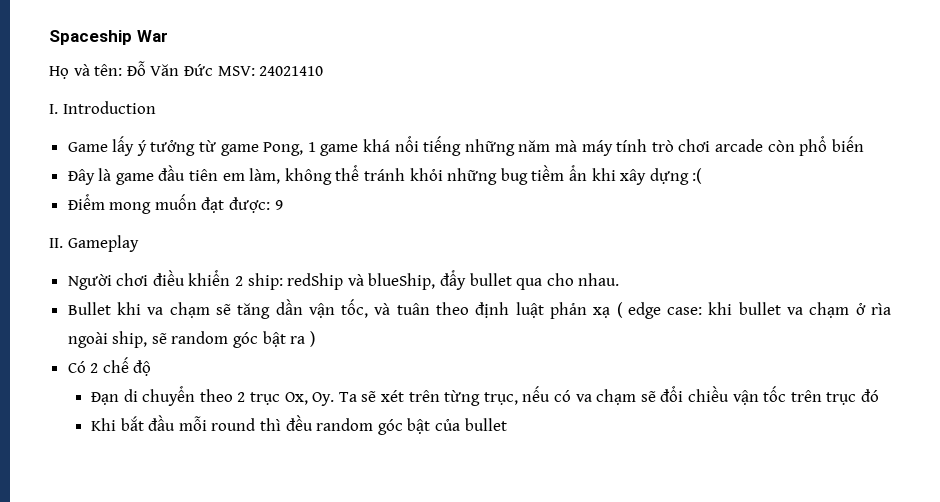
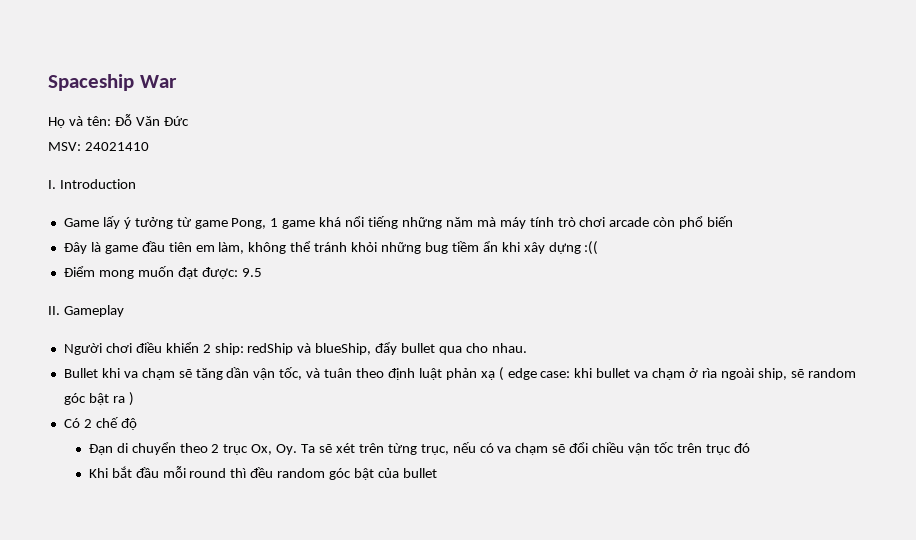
(213, 70) none -> (189, 121) //
[692,168,703,184] :( -> [584,241,599,255] :((
[274,200,283,210] 9 -> [241,268,262,277] 9.5

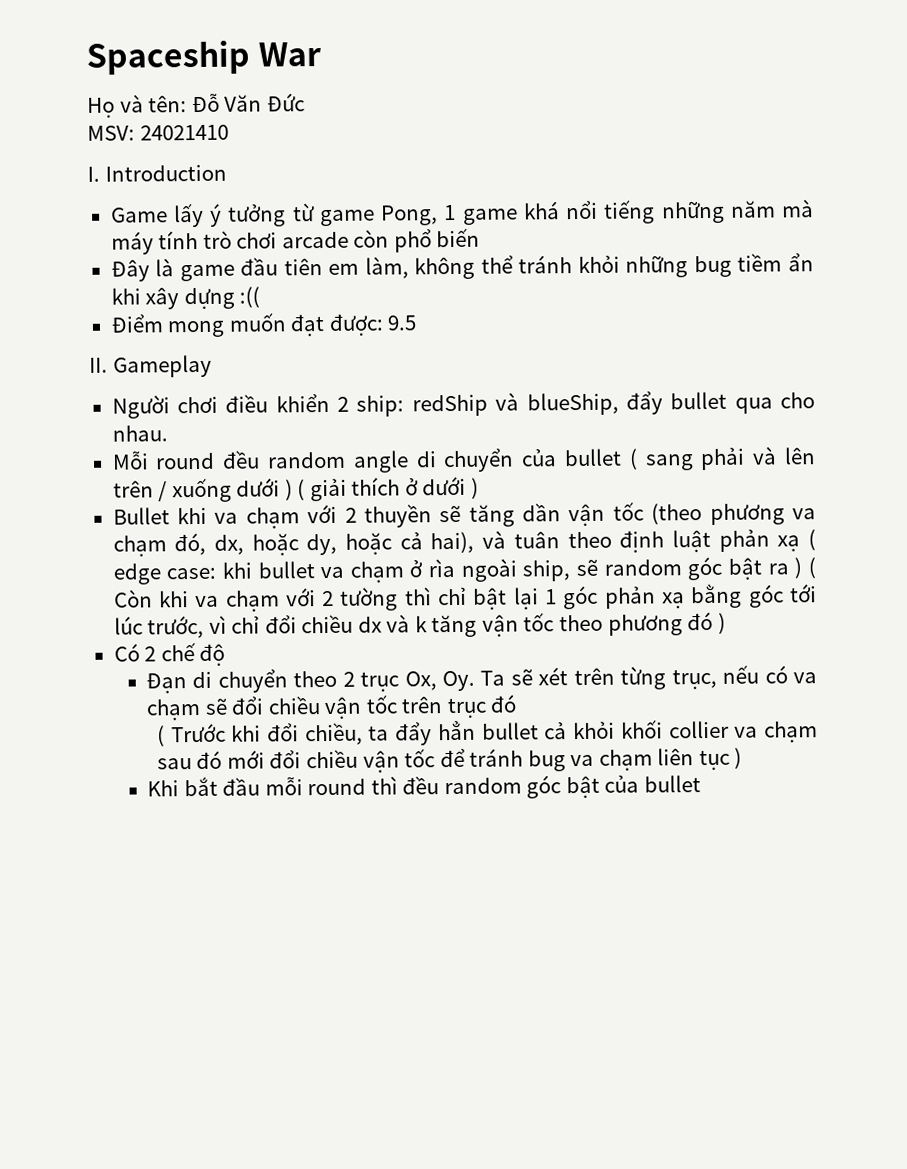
(527, 348) none -> [111,446,817,473] [112,476,479,503] // Mỗi round đều random angle di chuyển của bullet ( sang phải và lên trên / xuống dưới ) ( giải thích ở dưới )
(175, 374) none -> [307,504,432,528] với 2 thuyền
[279,367,303,380] tốc, -> [612,501,817,525] [112,531,475,557] tốc (theo phương va chạm đó, dx, hoặc dy, hoặc cả hai),
(134, 399) none -> [808,557,817,579] [113,583,818,612] [113,611,726,639] ( Còn khi va chạm với 2 tường thì chỉ bật lại 1 góc phản xạ bằng góc tới lúc trước, vì chỉ đổi chiều dx và k tăng vận tốc theo phương đó )
(750, 448) none -> [156,719,819,747] [156,747,743,773] // ( Trước khi đổi chiều, ta đẩy hẳn bullet cả khỏi khối collier va chạm sau đó mới đổi chiều vận tốc để tránh bug va chạm liên tục )

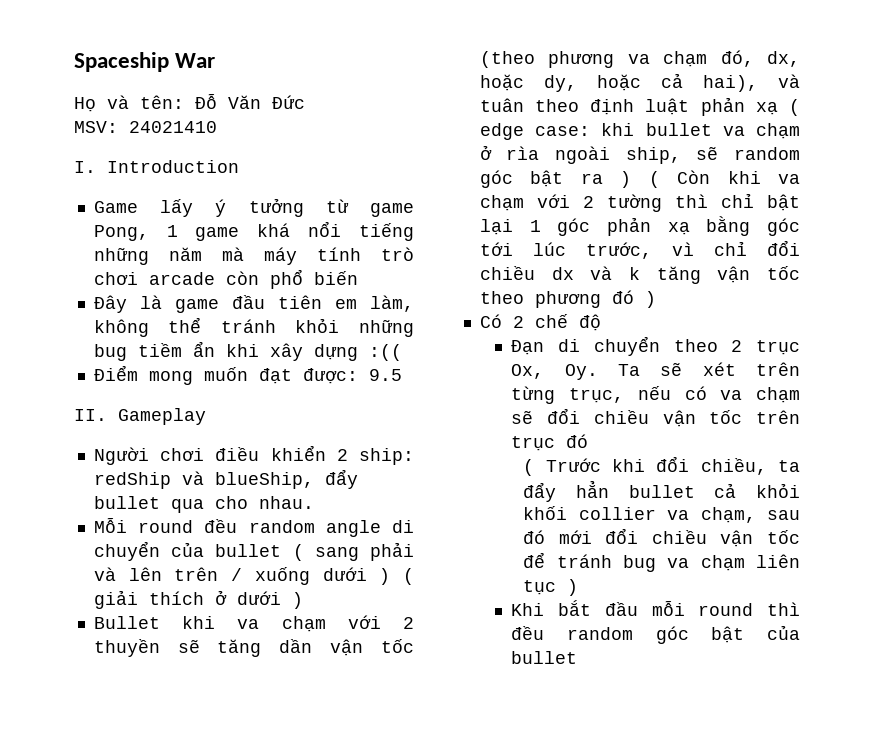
[764,721,819,743] chạm -> [700,507,756,523] chạm,

